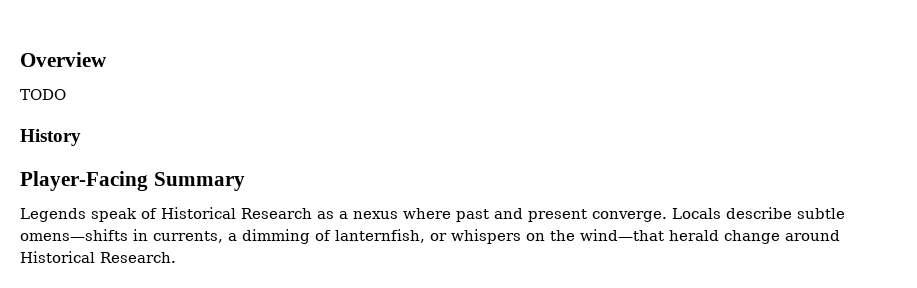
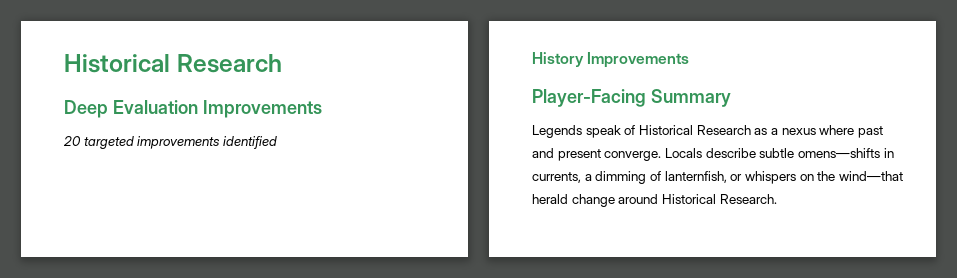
[20,52,107,67] [20,89,66,100] Overview // TODO -> [64,54,282,73] [64,100,322,118] [63,136,277,149] Historical Research // Deep Evaluation Improvements // 20 targeted improvements identified
(81, 137) none -> [587,52,690,68] Improvements

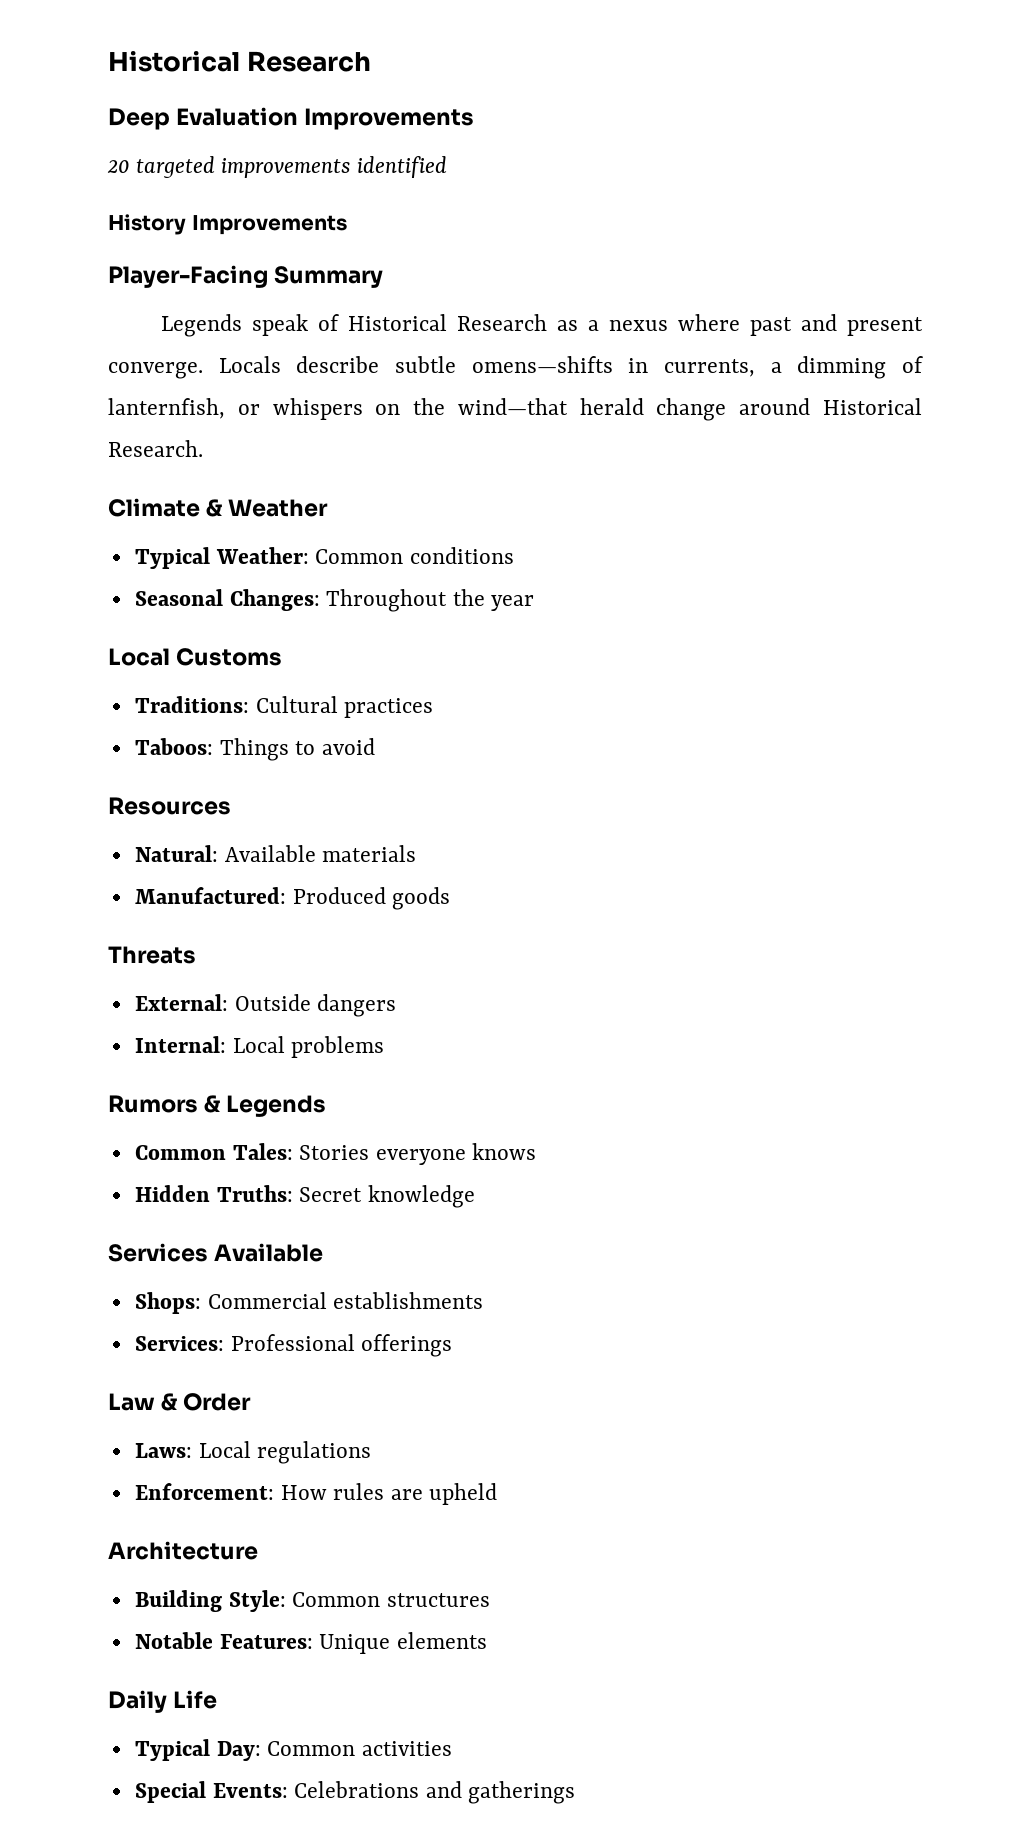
(777, 199) none -> [108,498,329,517] [134,547,514,569] [134,589,535,612] [108,648,283,666] [134,696,434,718] [134,738,375,761] [108,797,231,815] [134,845,417,862] [134,887,451,910] [108,946,196,964] [134,994,397,1017] [134,1036,385,1058] [108,1095,327,1117] [134,1143,537,1165] [134,1185,475,1208] [108,1243,324,1262] [134,1292,484,1314] [134,1334,453,1357] [108,1393,252,1411] [134,1441,372,1464] [134,1483,498,1505] [108,1541,258,1560] [134,1590,490,1612] [134,1632,487,1654] [108,1690,218,1713] [134,1739,452,1761] [134,1781,576,1804] // Climate & Weather // Typical Weather: Common conditions // Seasonal Changes: Throughout the year // Local Customs // Traditions: Cultural practices // Taboos: Things to avoid // Resources // Natural: Available materials // Manufactured: Produced goods // Threats // External: Outside dangers // Internal: Local problems // Rumors & Legends // Common Tales: Stories everyone knows // Hidden Truths: Secret knowledge // Services Available // Shops: Commercial establishments // Services: Professional offerings // Law & Order // Laws: Local regulations // Enforcement: How rules are upheld // Architecture // Building Style: Common structures // Notable Features: Unique elements // Daily Life // Typical Day: Common activities // Special Events: Celebrations and gatherings

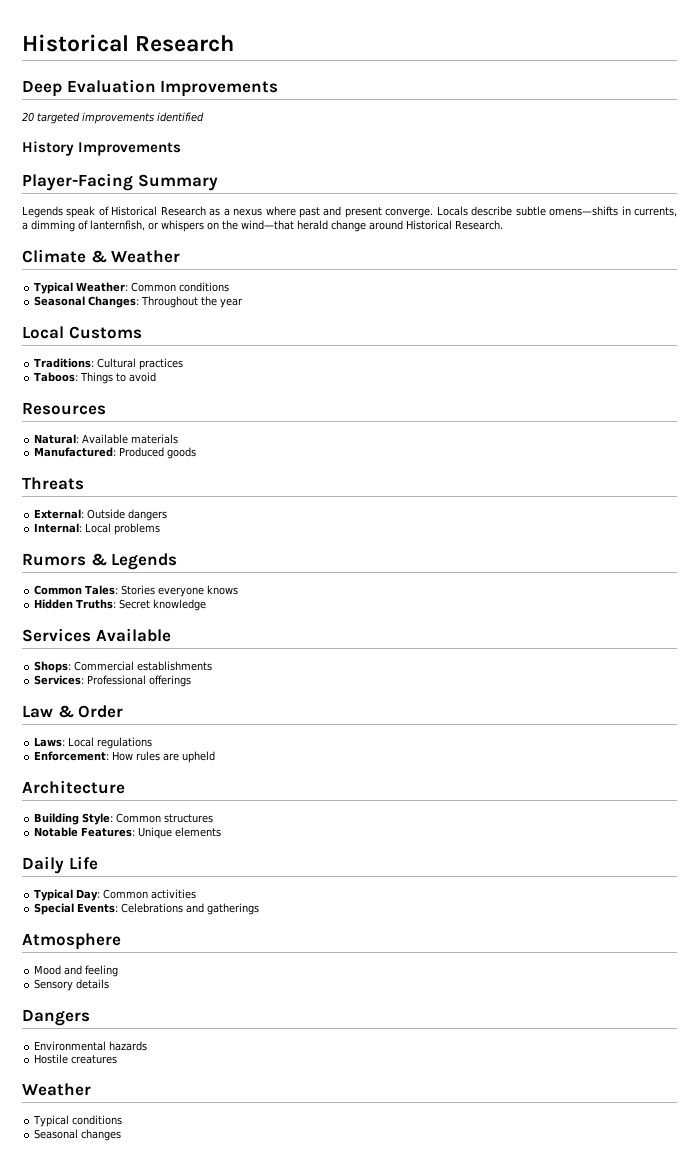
(576, 1792) none -> [22,933,121,950] [34,965,119,977] [34,979,110,991] [22,1009,90,1026] [34,1041,148,1051] [34,1054,118,1064] [22,1083,91,1096] [33,1115,123,1127] [34,1129,122,1141] // Atmosphere // Mood and feeling // Sensory details // Dangers // Environmental hazards // Hostile creatures // Weather // Typical conditions // Seasonal changes

